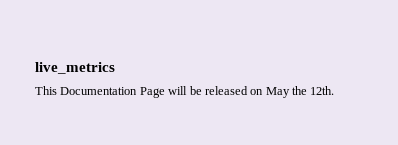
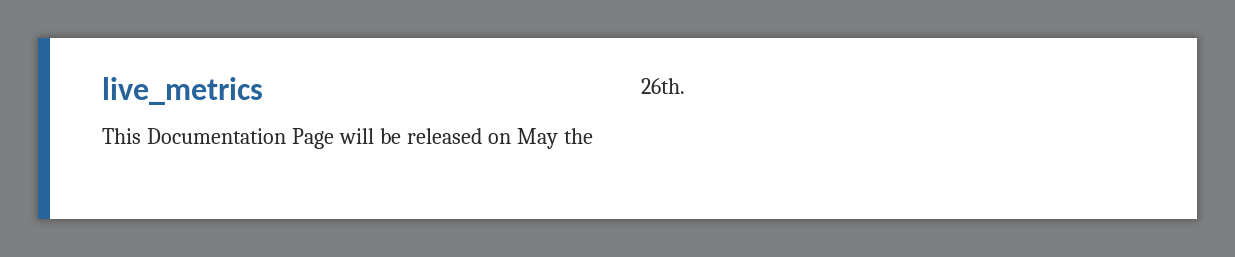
[310,86,335,95] 12th. -> [641,78,685,94] 26th.

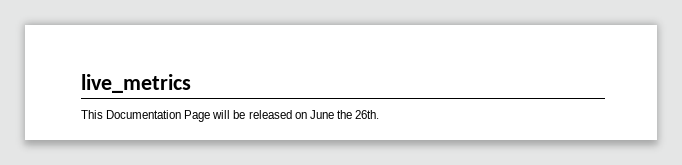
[516,128,558,149] May -> [309,110,334,119] June

